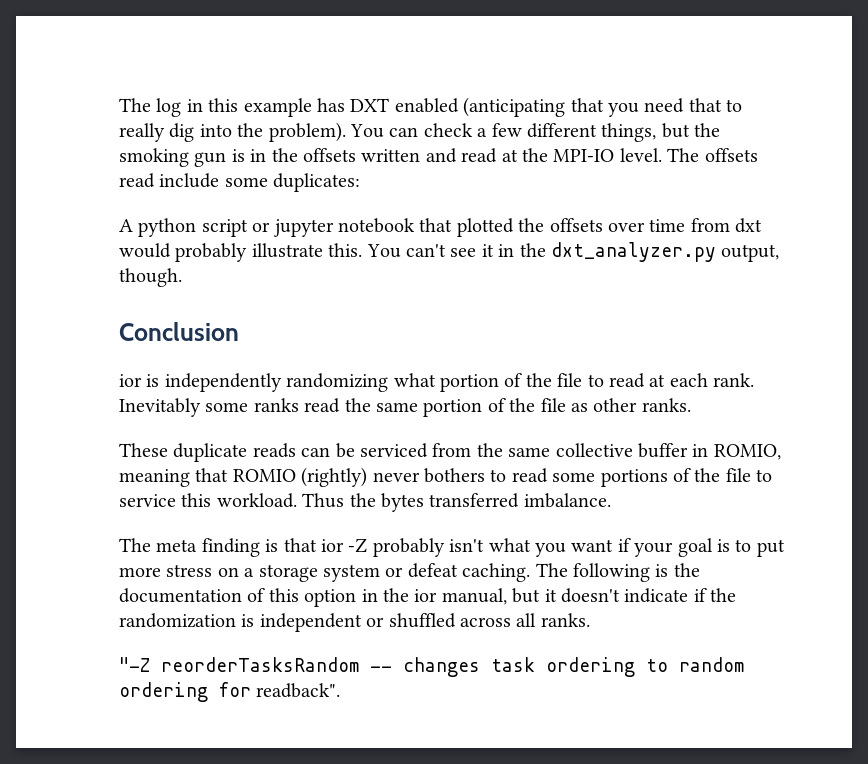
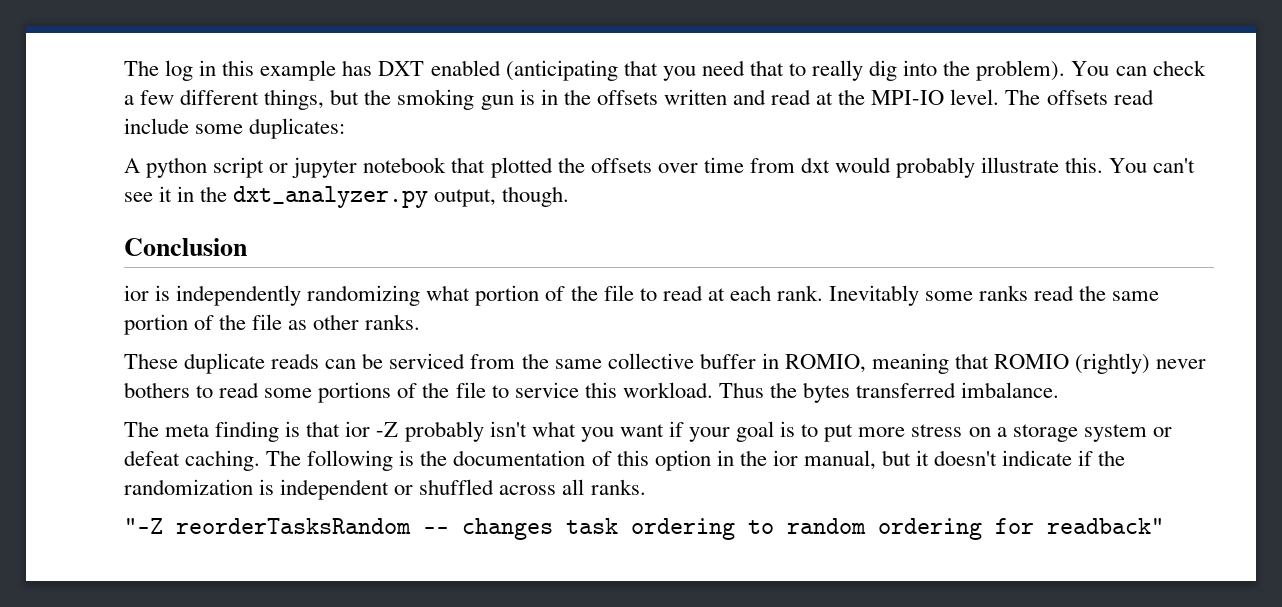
[256,683,341,698] readback". -> [1047,518,1164,534] readback"

